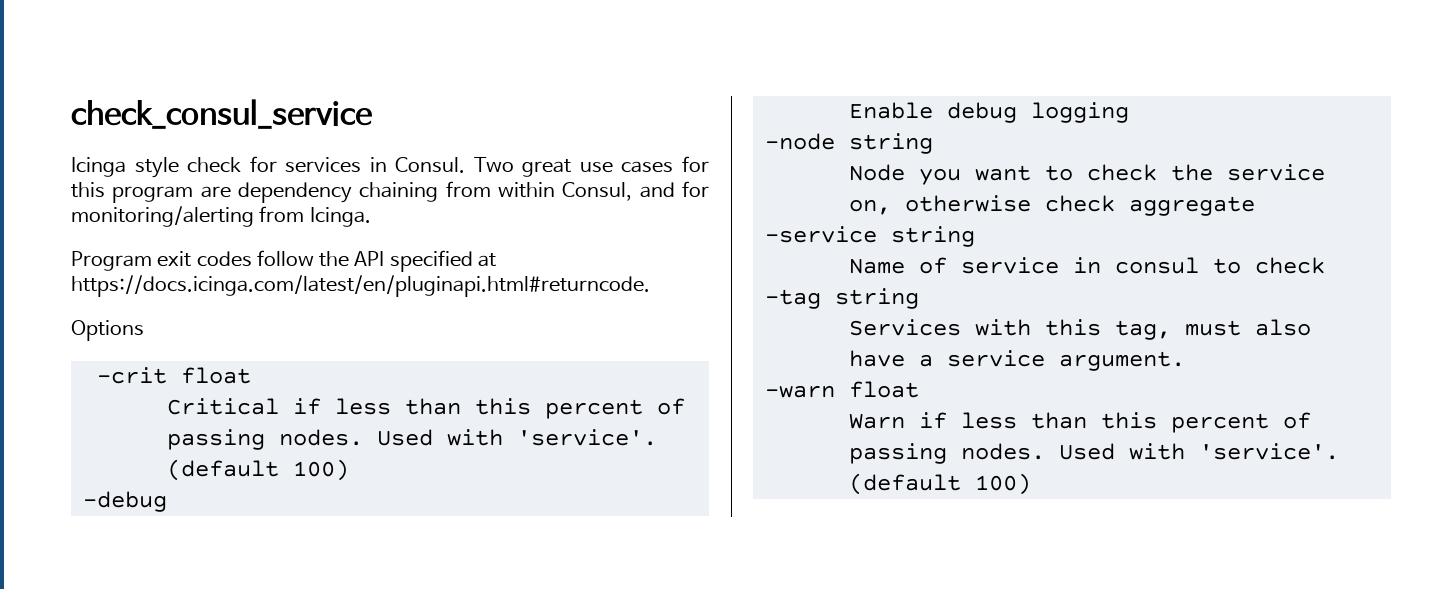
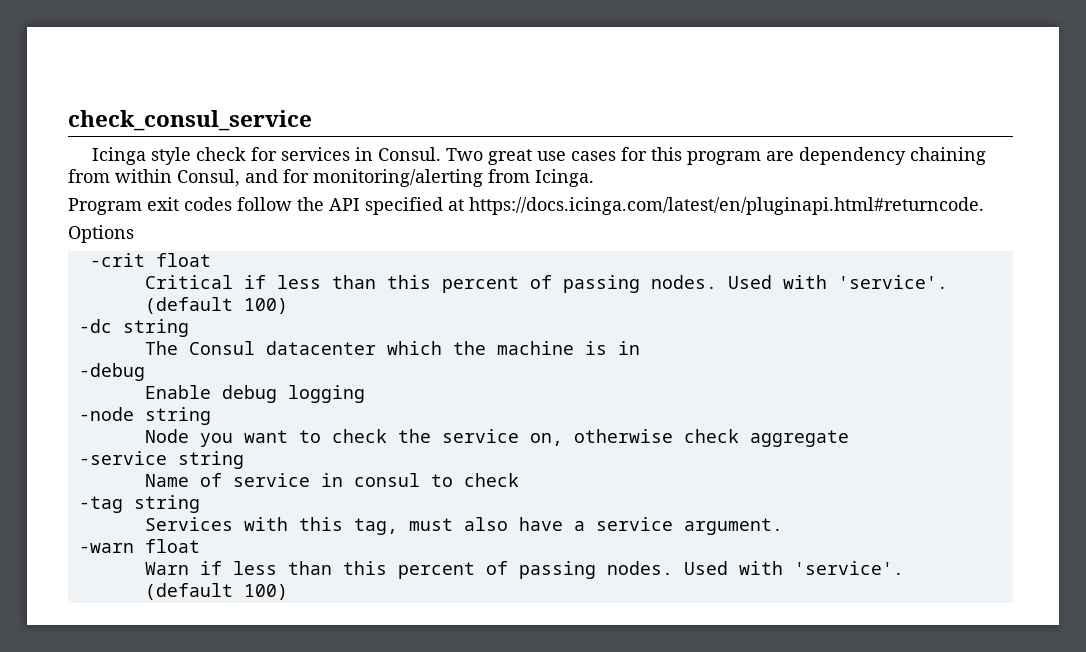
(349, 470) none -> [78,319,189,337] [144,341,640,355] // -dc string // The Consul datacenter which the machine is in

